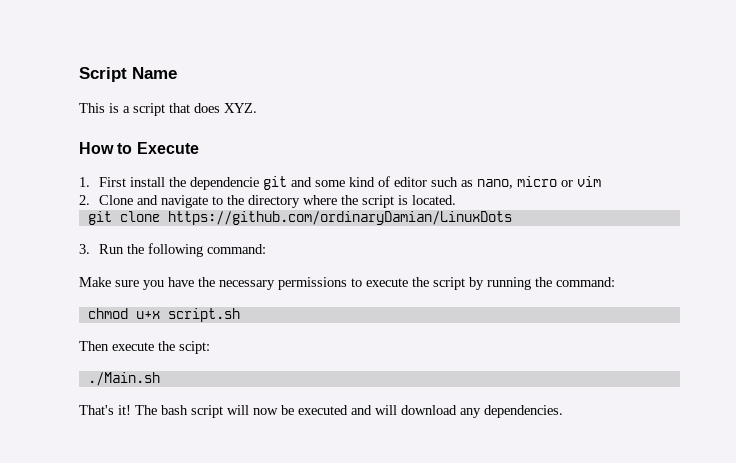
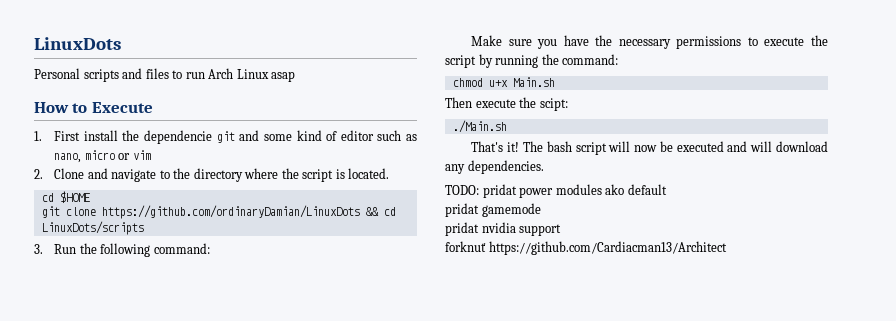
[79,67,177,82] [79,103,257,116] Script Name // This is a script that does XYZ. -> [34,37,121,50] [34,68,296,82] LinuxDots // Personal scripts and files to run Arch Linux asap
(457, 200) none -> [41,191,90,203] // cd $HOME
(512, 218) none -> [365,207,396,216] [41,221,144,235] && cd LinuxDots/scripts
[167,308,240,322] script.sh -> [512,77,555,87] Main.sh
(563, 411) none -> [445,184,667,198] [445,203,541,217] [445,222,562,236] [445,241,727,255] // TODO: pridat power modules ako default // pridat gamemode // pridat nvidia support // forknuť https://github.com/Cardiacman13/Architect

